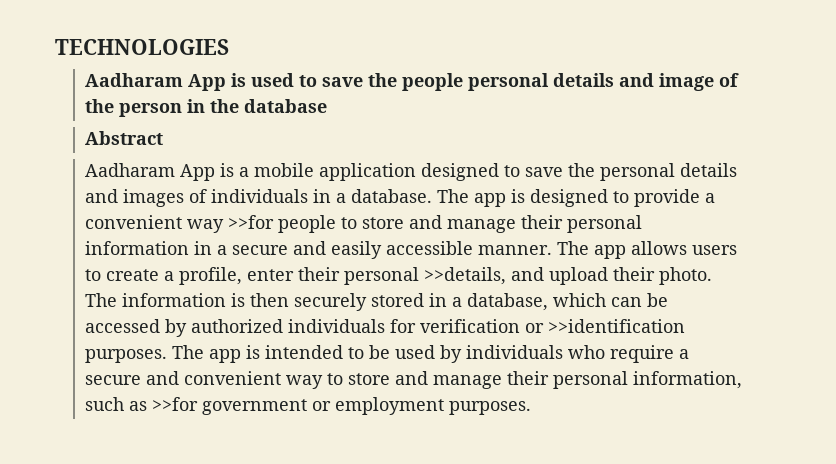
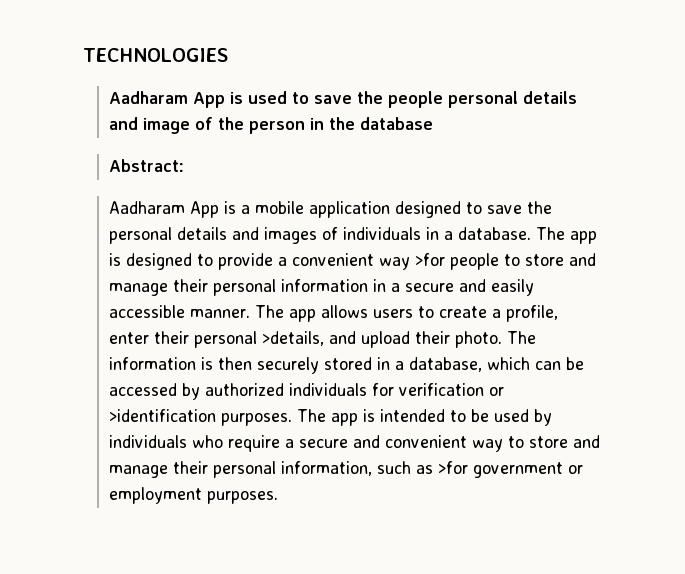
[85,131,164,145] Abstract -> [109,159,185,172] Abstract:
[228,215,275,229] >>for -> [415,253,446,266] >for
[424,267,507,285] >>details, -> [262,331,325,346] >details,
[548,319,686,333] >>identification -> [109,409,217,422] >identification
[152,397,199,411] >>for -> [438,461,469,474] >for

